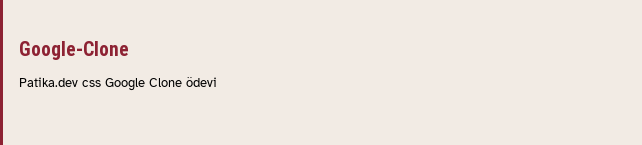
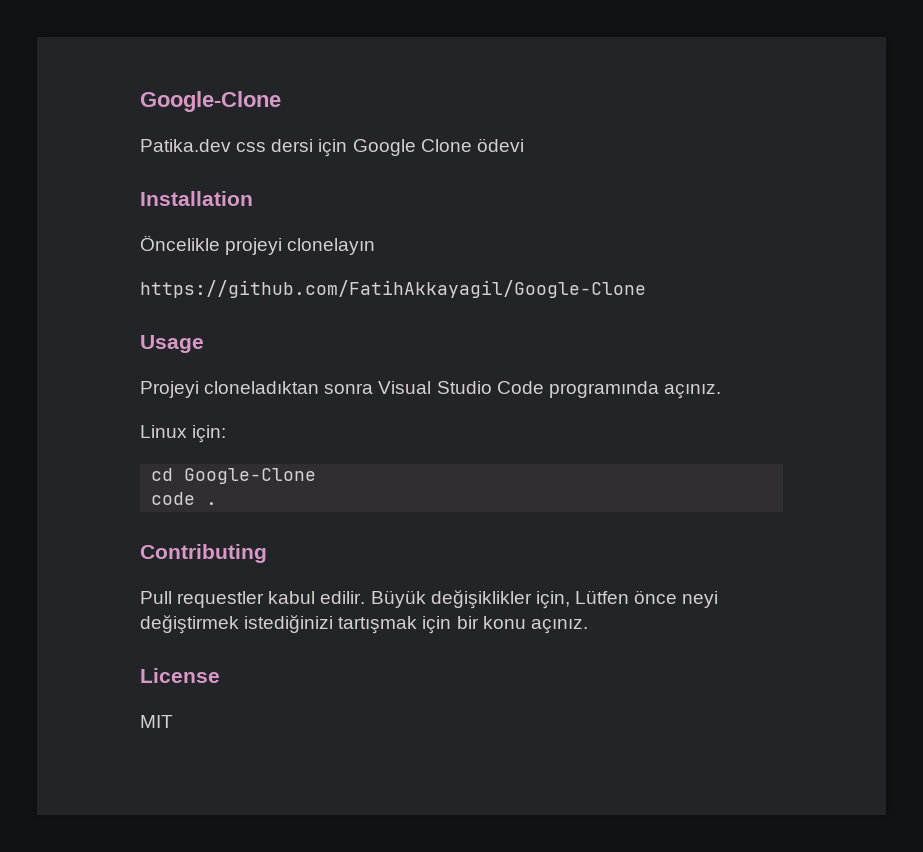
(101, 83) none -> [271,139,348,157] dersi için
(217, 82) none -> [140,191,253,206] [140,235,376,255] [140,280,646,298] [140,335,204,353] [140,381,721,399] [140,425,227,443] [151,468,317,484] [151,492,218,505] [140,544,267,563] [140,590,719,609] [140,615,588,634] [140,668,220,683] [140,715,173,728] // Installation // Öncelikle projeyi clonelayın // https://github.com/FatihAkkayagil/Google-Clone // Usage // Projeyi cloneladıktan sonra Visual Studio Code programında açınız. // Linux için: // cd Google-Clone // code . // Contributing // Pull requestler kabul edilir. Büyük değişiklikler için, Lütfen önce neyi değiştirmek istediğinizi tartışmak için bir konu açınız. // License // MIT

